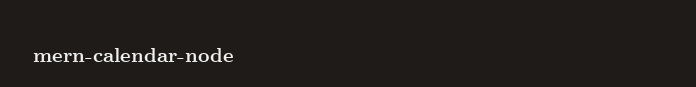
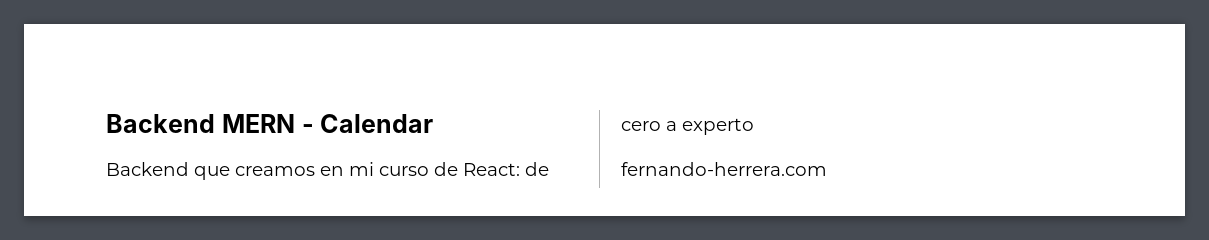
[33,48,234,62] mern-calendar-node -> [106,114,434,133] [106,162,549,180] [621,118,754,135] [621,162,827,176] Backend MERN - Calendar // Backend que creamos en mi curso de React: de cero a experto // fernando-herrera.com

